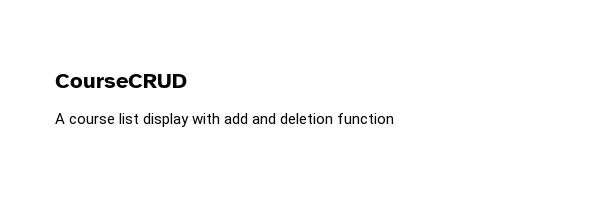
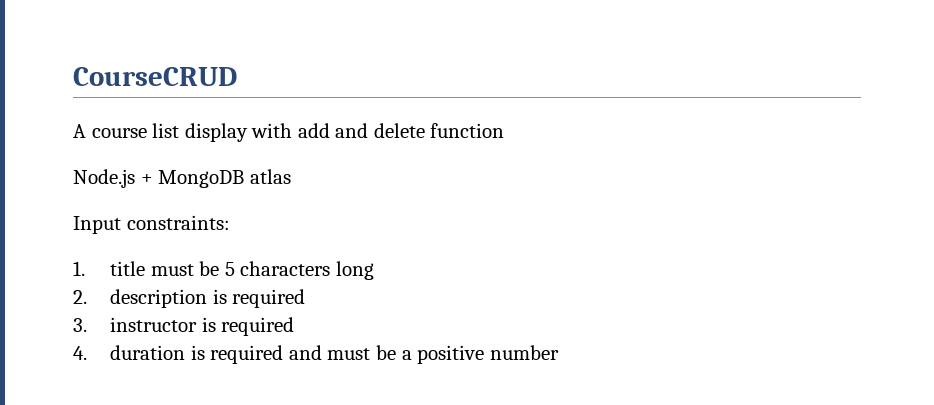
[280,113,334,124] deletion -> [373,123,425,138] delete
(395, 118) none -> [73,169,291,188] [73,215,230,234] [73,261,375,280] [73,289,306,308] [73,317,295,336] [73,345,559,364] // Node.js + MongoDB atlas // Input constraints: // 1. title must be 5 characters long // 2. description is required // 3. instructor is required // 4. duration is required and must be a positive number

